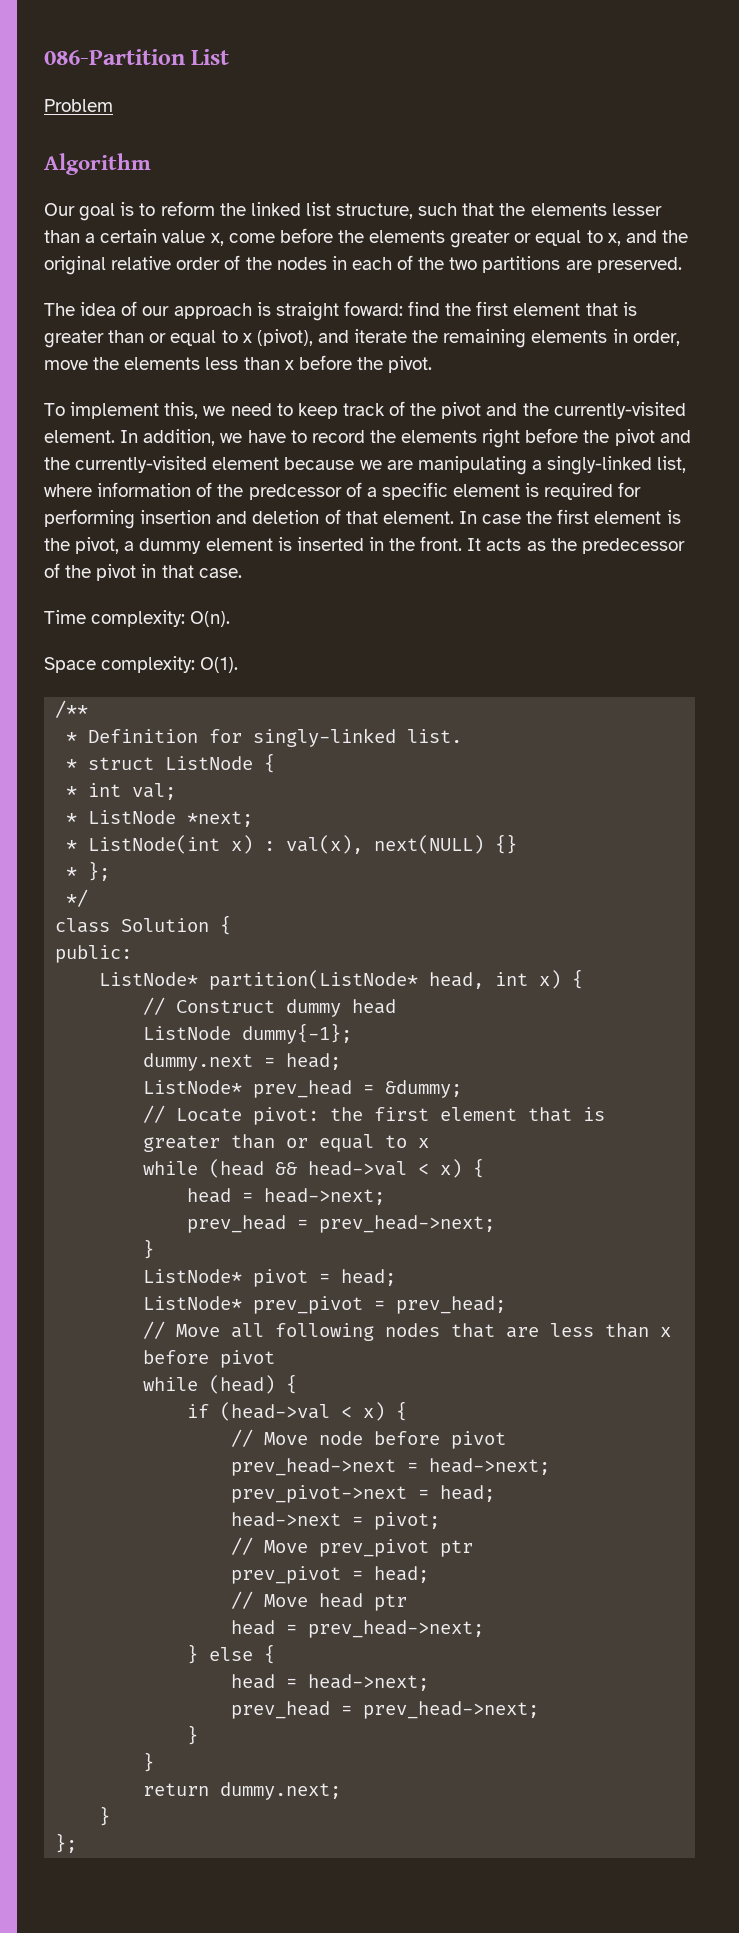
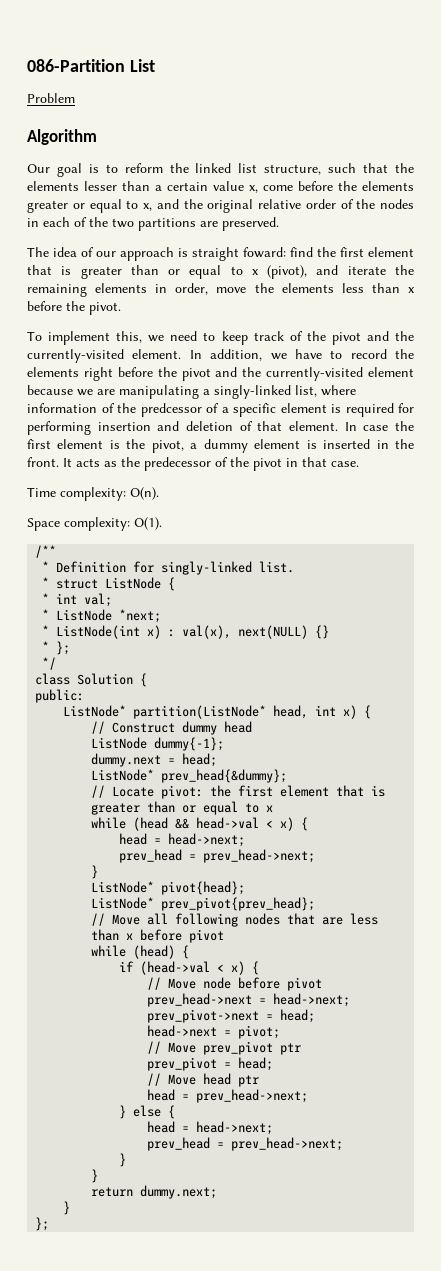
[253,1080,463,1098] prev_head = &dummy; -> [161,769,288,783] prev_head{&dummy};
[253,1269,397,1287] [143,1296,507,1314] pivot = head; // ListNode* prev_pivot = prev_head; -> [161,881,246,895] [91,897,316,911] pivot{head}; // ListNode* prev_pivot{prev_head};

